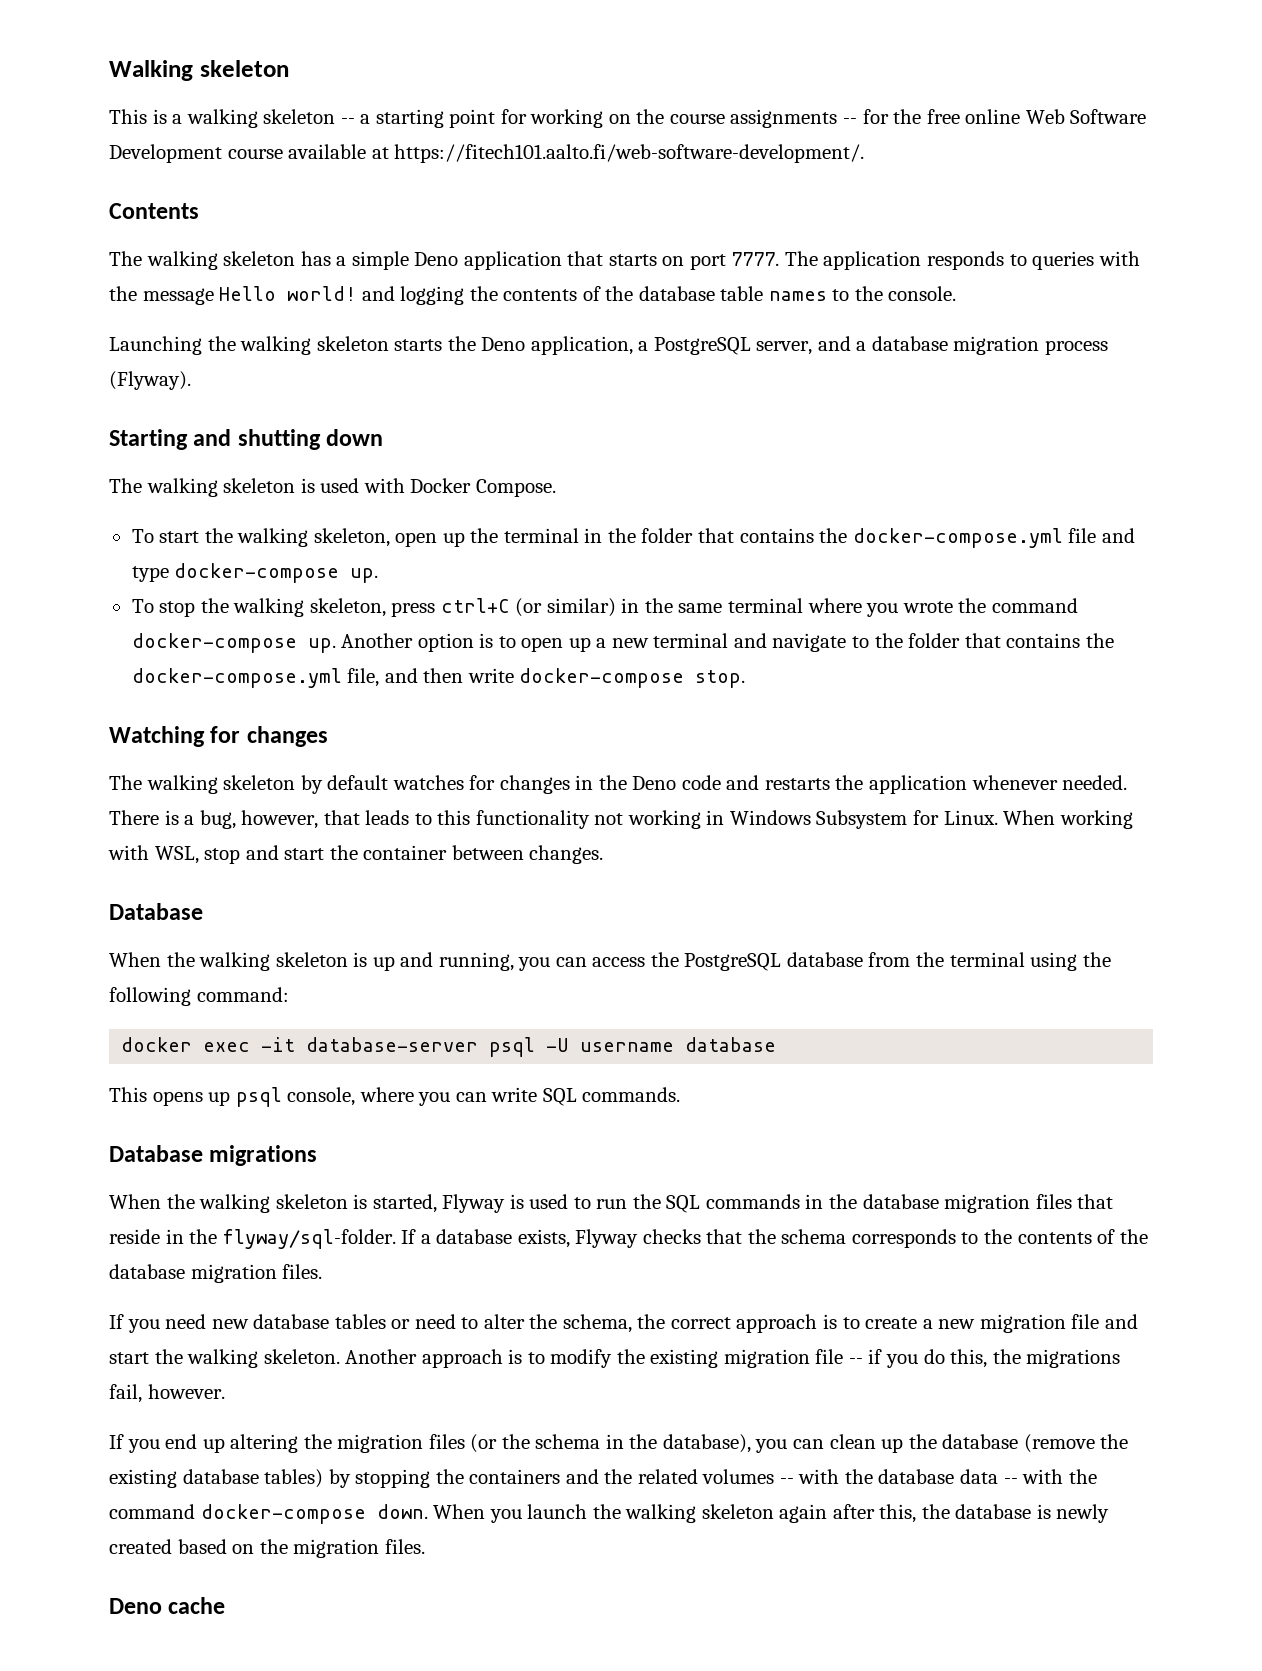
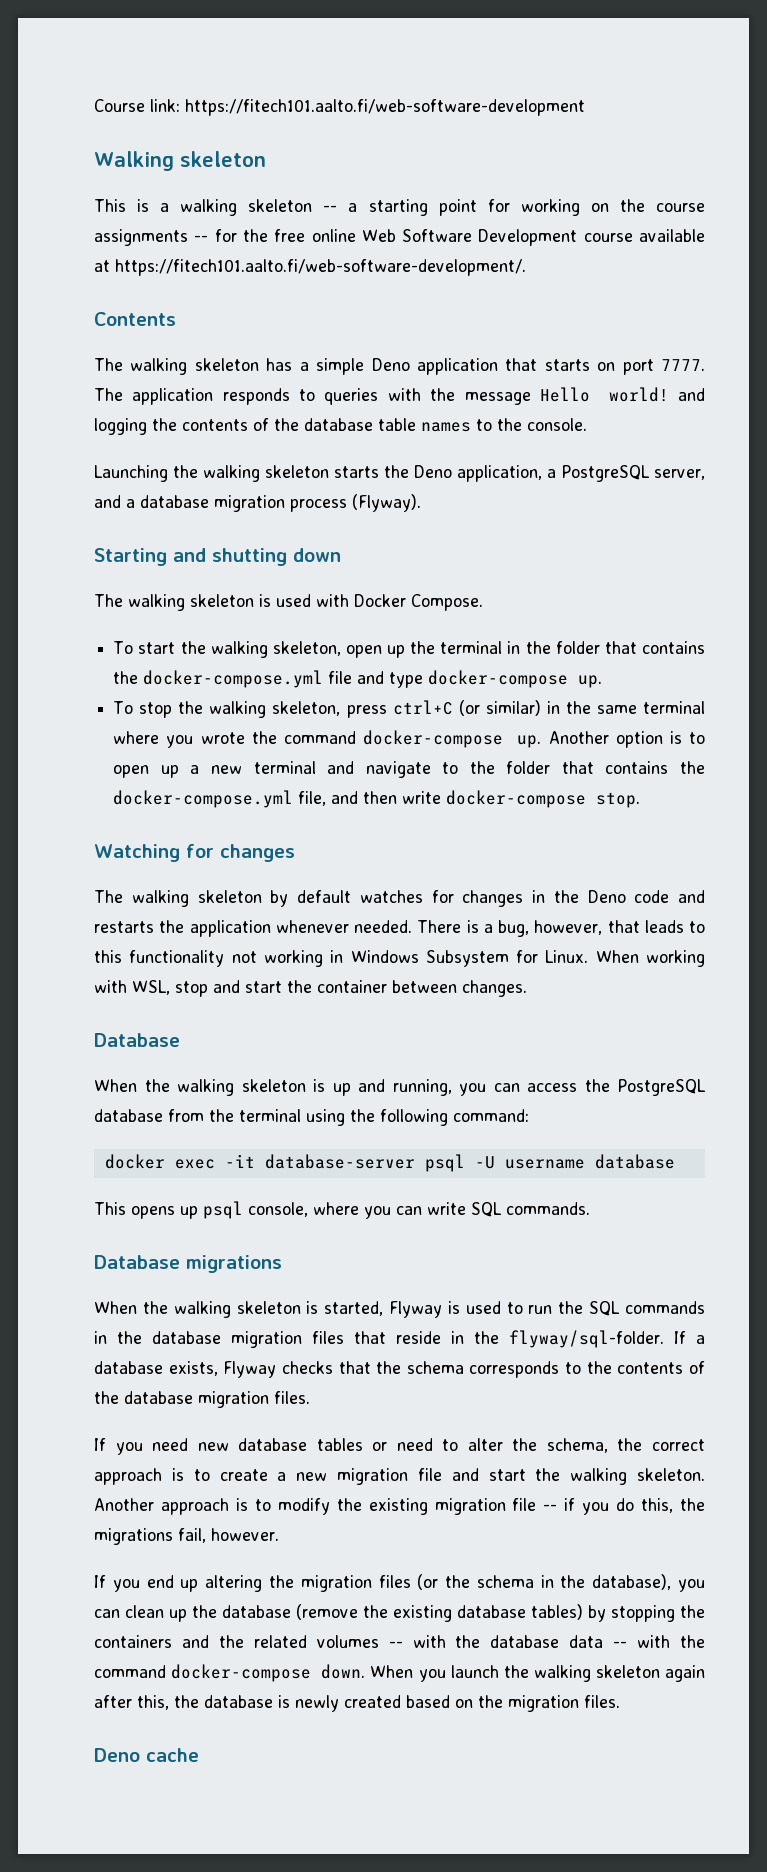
(109, 70) none -> [94,99,585,116] Course link: https://fitech101.aalto.fi/web-software-development //

